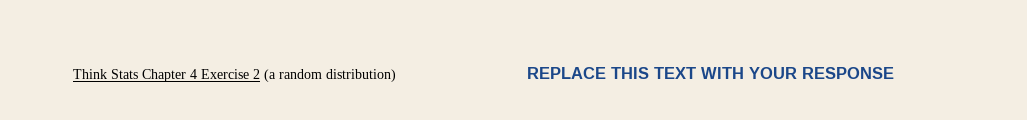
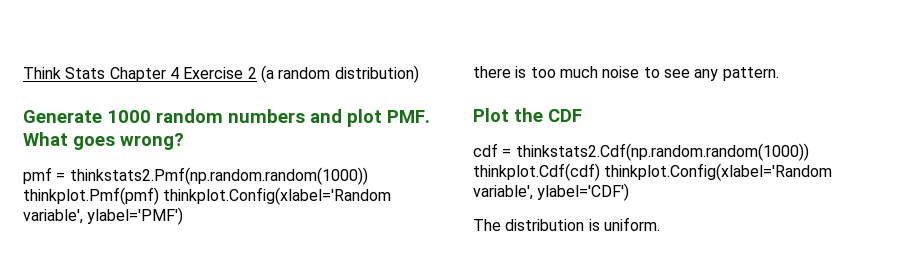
[527,67,894,79] REPLACE THIS TEXT WITH YOUR RESPONSE -> [23,109,430,127] [23,132,184,150] [23,167,368,185] [23,187,392,205] [23,207,184,225] [473,66,779,81] [473,108,582,122] [473,143,809,161] [473,163,833,181] [473,183,630,201] [473,217,660,231] Generate 1000 random numbers and plot PMF. What goes wrong? // pmf = thinkstats2.Pmf(np.random.random(1000)) thinkplot.Pmf(pmf) thinkplot.Config(xlabel='Random variable', ylabel='PMF') // there is too much noise to see any pattern. // Plot the CDF // cdf = thinkstats2.Cdf(np.random.random(1000)) thinkplot.Cdf(cdf) thinkplot.Config(xlabel='Random variable', ylabel='CDF') // The distribution is uniform.

